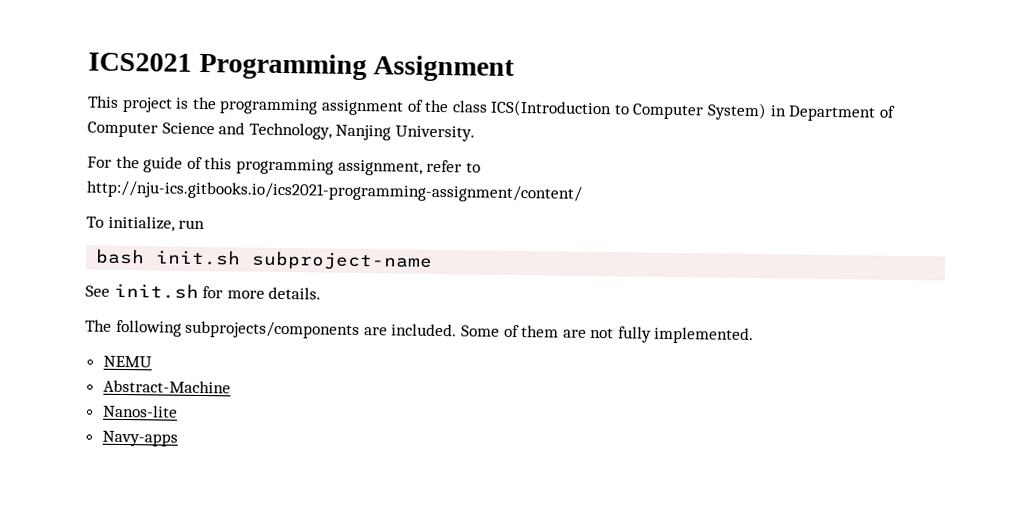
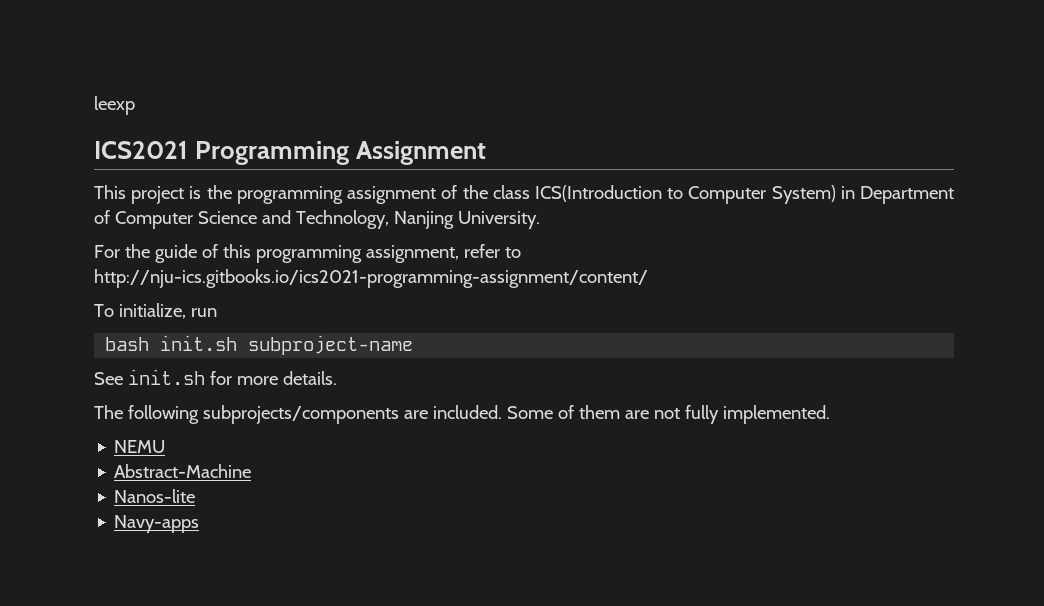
(88, 62) none -> [94,96,135,115] leexp //

